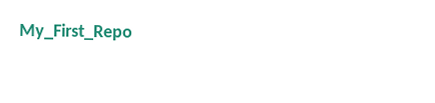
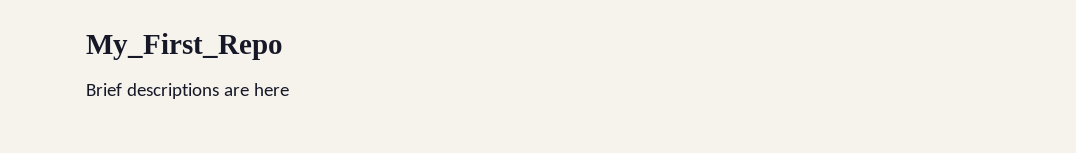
(133, 31) none -> [86,83,289,99] // Brief descriptions are here

